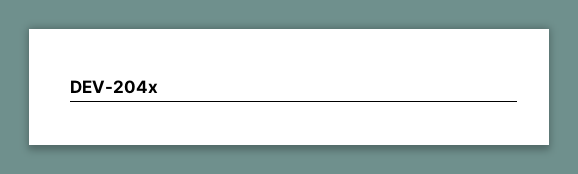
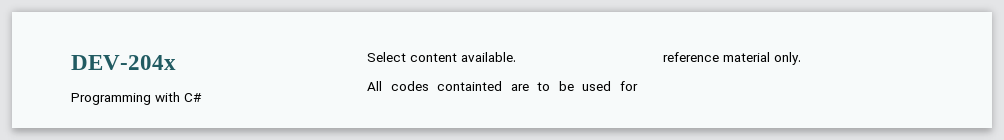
(158, 87) none -> [71,92,202,105] [367,52,516,62] [367,81,638,91] [663,52,801,65] // Programming with C# // Select content available. // All codes containted are to be used for reference material only.

